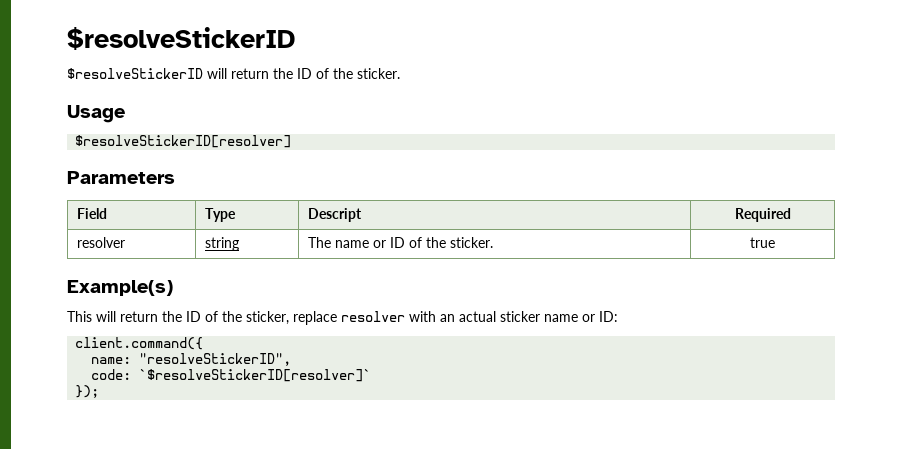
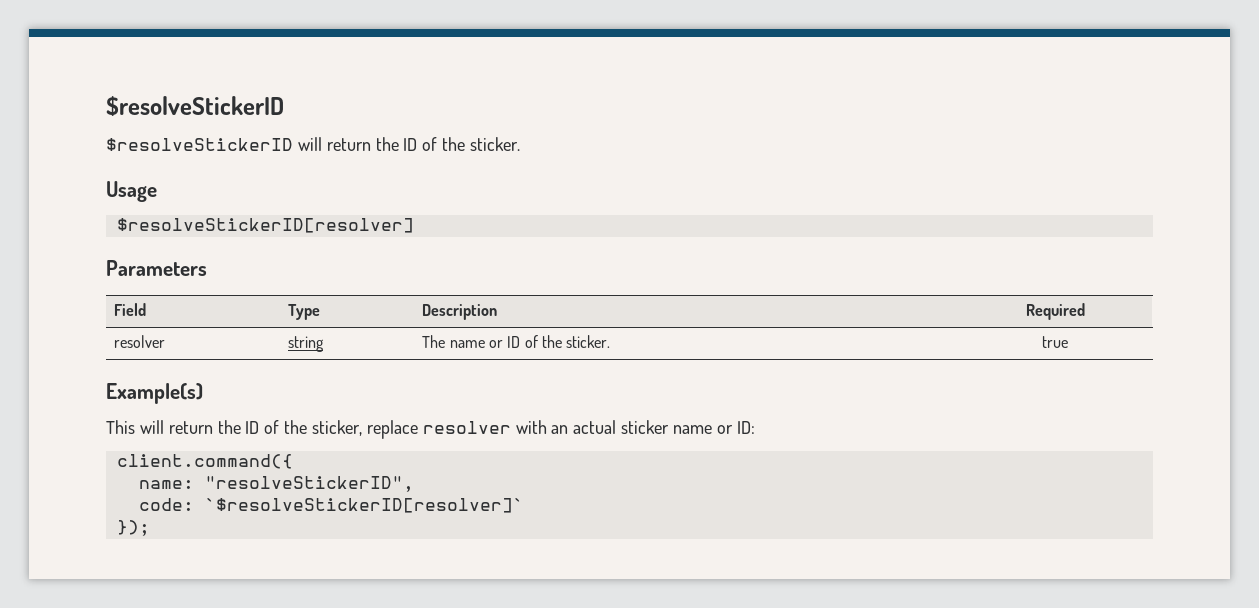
[308,208,363,222] Descript -> [422,304,498,320] Description

